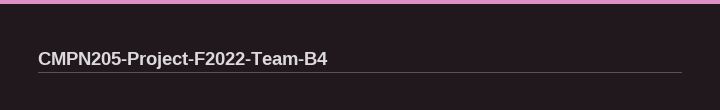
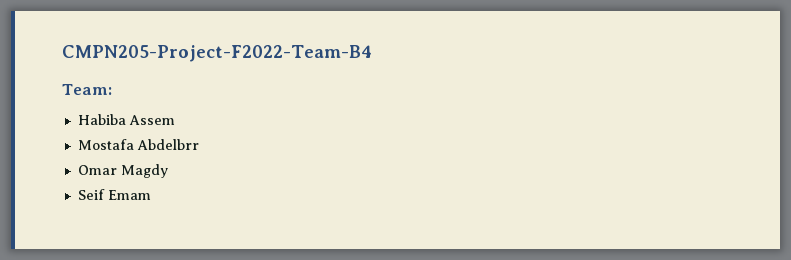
(328, 60) none -> [62,84,112,95] [77,114,175,125] [77,139,199,150] [77,164,168,178] [77,189,151,200] // Team: // Habiba Assem // Mostafa Abdelbrr // Omar Magdy // Seif Emam

